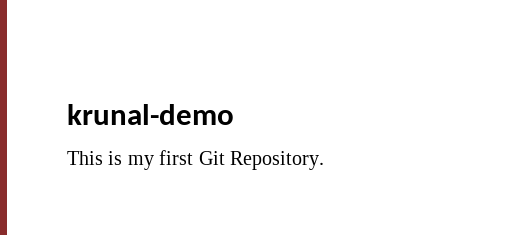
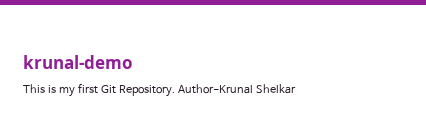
(324, 160) none -> [177,84,296,94] Author-Krunal Shelkar

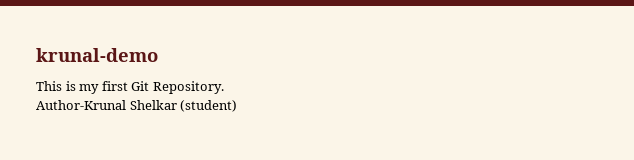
(175, 91) none -> (224, 87) //
(296, 89) none -> [180,100,238,112] (student)

